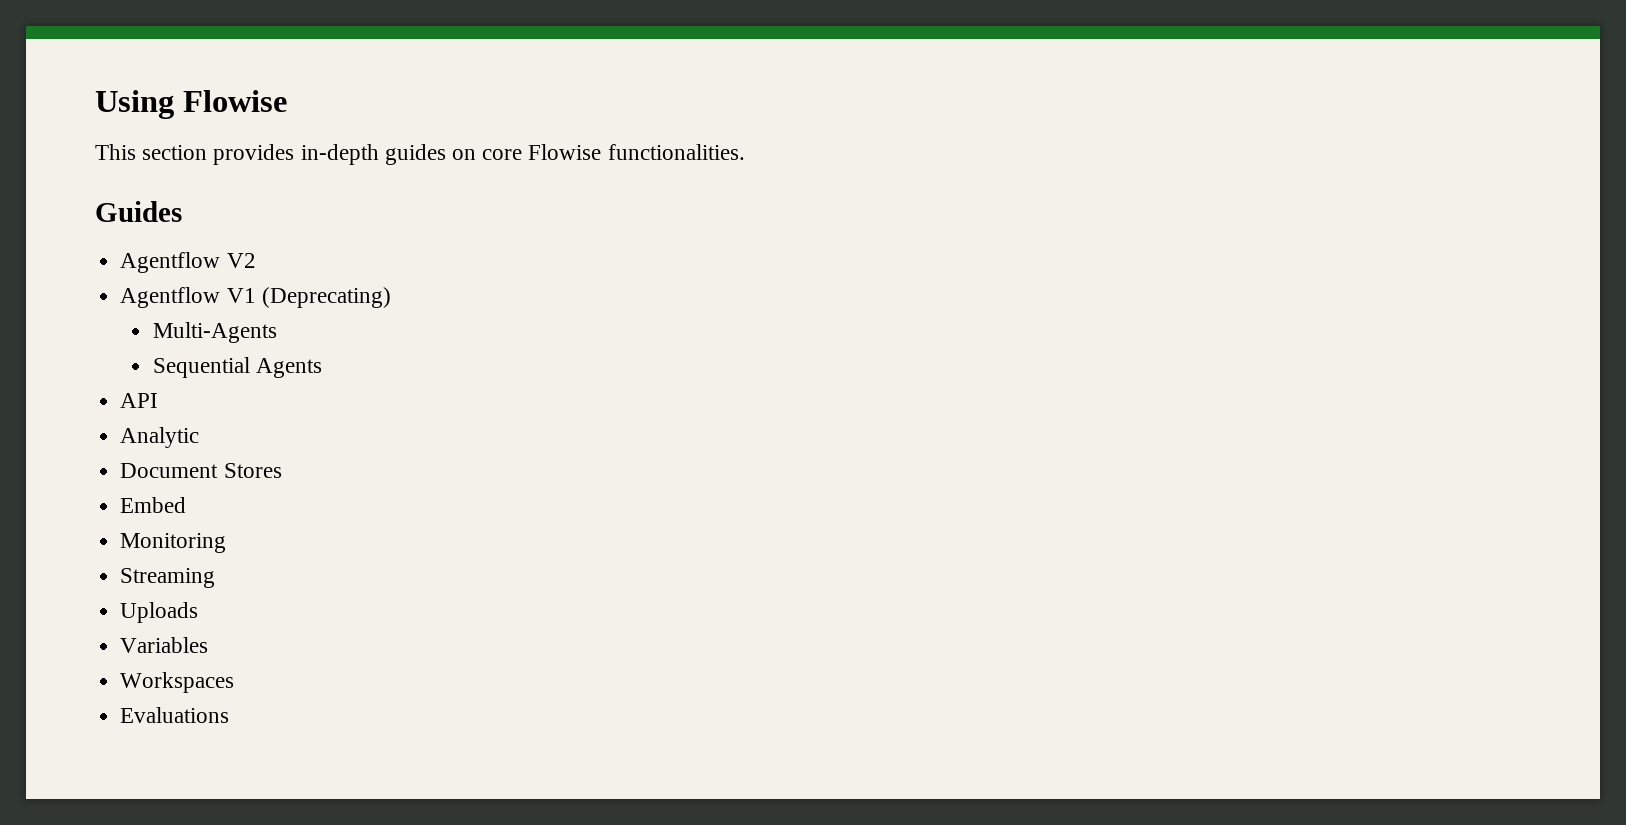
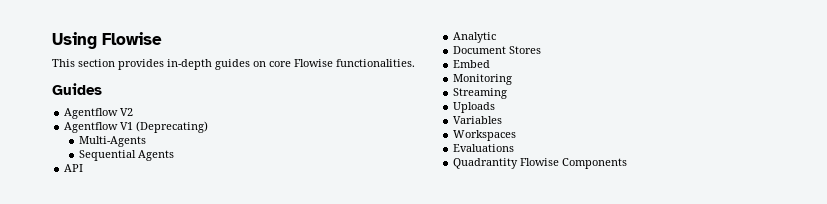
(230, 715) none -> [453,158,628,169] // Quadrantity Flowise Components

